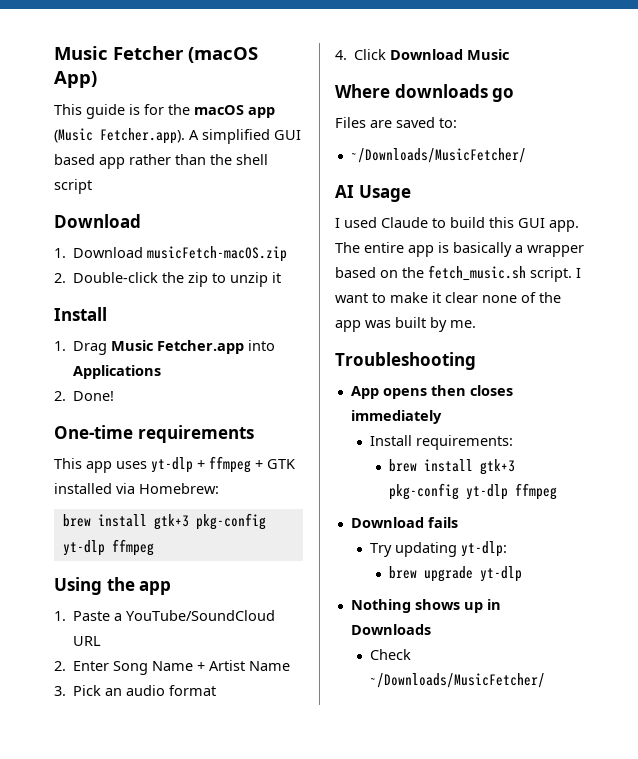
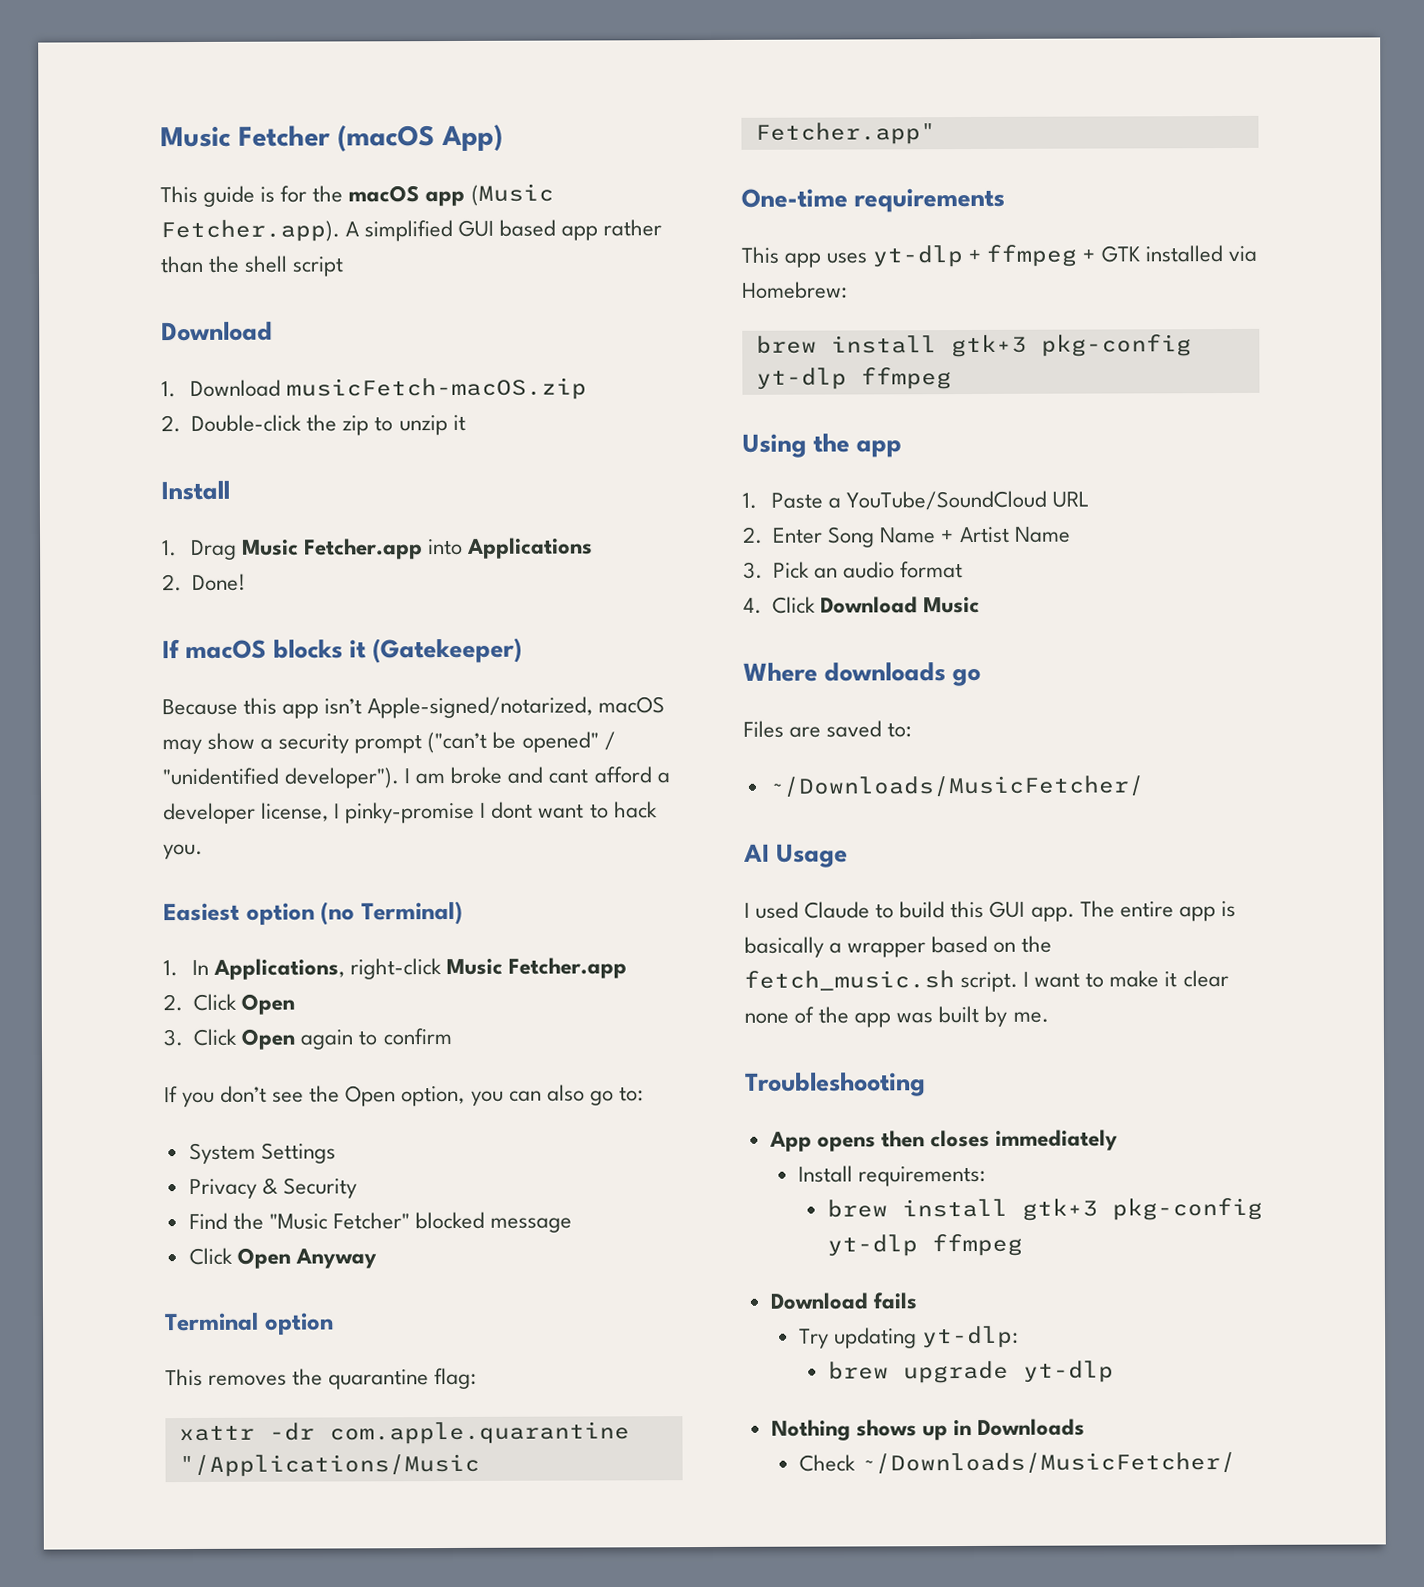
(115, 396) none -> [162,637,523,664] [162,696,666,719] [162,731,616,755] [162,766,670,789] [163,801,658,825] [163,843,203,860] [163,900,463,926] [163,957,627,980] [163,993,296,1015] [163,1028,452,1050] [164,1084,644,1108] [188,1142,336,1165] [188,1177,357,1200] [188,1211,573,1233] [188,1247,377,1269] [164,1312,334,1336] [165,1367,478,1390] [178,1421,630,1445] [178,1453,480,1478] [754,122,936,145] // If macOS blocks it (Gatekeeper) // Because this app isn’t Apple-signed/notarized, macOS may show a security prompt ("can’t be opened" / "unidentified developer"). I am broke and cant afford a developer license, I pinky-promise I dont want to hack you. // Easiest option (no Terminal) // 1. In Applications, right-click Music Fetcher.app // 2. Click Open // 3. Click Open again to confirm // If you don’t see the Open option, you can also go to: // System Settings // Privacy & Security // Find the "Music Fetcher" blocked message // Click Open Anyway // Terminal option // This removes the quarantine flag: // xattr -dr com.apple.quarantine "/Applications/Music Fetcher.app"

